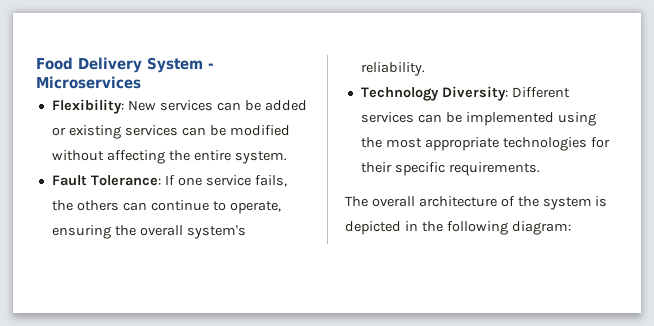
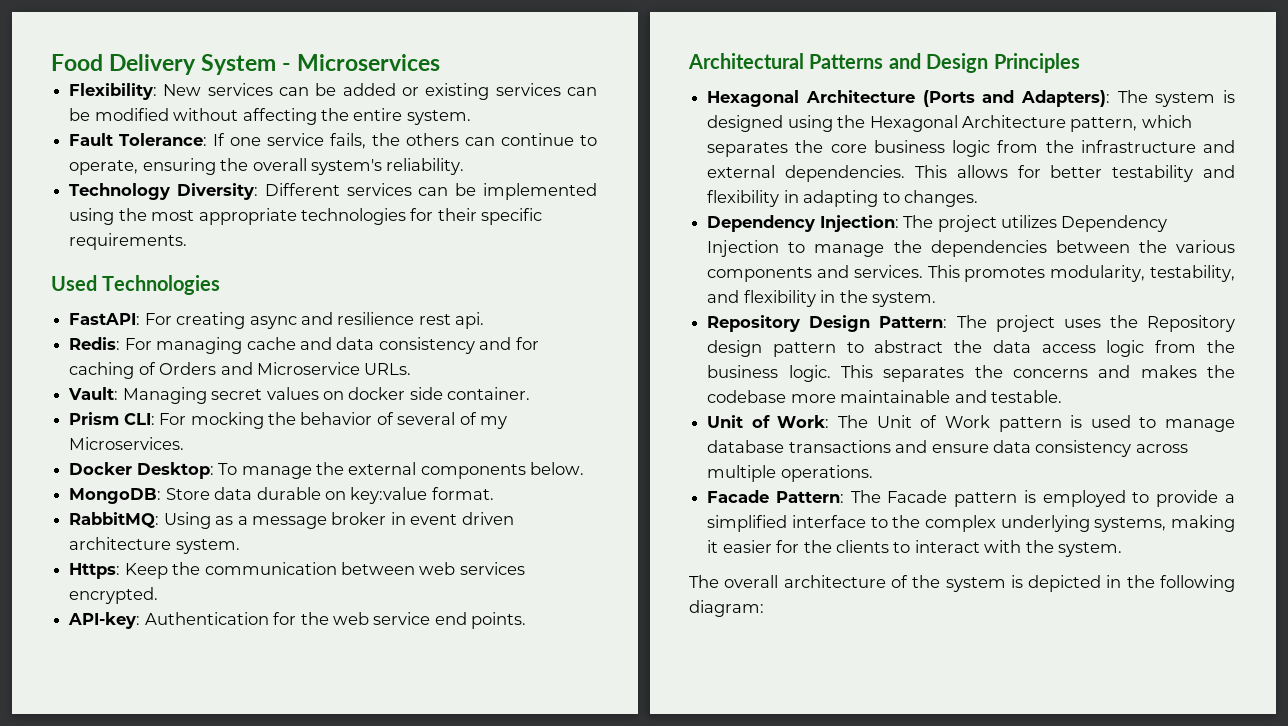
(540, 169) none -> [51,275,221,295] [69,312,485,329] [69,337,539,354] [69,362,412,379] [68,387,531,404] [69,412,508,429] [69,437,185,450] [69,462,585,479] [69,487,494,504] [69,512,514,529] [69,537,240,554] [69,562,525,579] [69,587,159,604] [68,612,527,629] [688,53,1080,73] [707,90,1235,107] [707,115,1192,132] [707,140,1235,157] [707,165,1235,182] [707,190,978,207] [707,215,1168,232] [707,240,1235,257] [707,265,1235,282] [707,290,936,307] [707,315,1235,332] [707,340,1235,357] [707,365,1235,382] [707,390,1062,403] [707,415,1235,432] [707,440,1188,457] [707,465,873,482] [707,490,1235,507] [707,515,1235,532] [707,540,1123,557] // Used Technologies // FastAPI: For creating async and resilience rest api. // Redis: For managing cache and data consistency and for caching of Orders and Microservice URLs. // Vault: Managing secret values on docker side container. // Prism CLI: For mocking the behavior of several of my Microservices. // Docker Desktop: To manage the external components below. // MongoDB: Store data durable on key:value format. // RabbitMQ: Using as a message broker in event driven architecture system. // Https: Keep the communication between web services encrypted. // API-key: Authentication for the web service end points. // Architectural Patterns and Design Principles // Hexagonal Architecture (Ports and Adapters): The system is designed using the Hexagonal Architecture pattern, which separates the core business logic from the infrastructure and external dependencies. This allows for better testability and flexibility in adapting to changes. // Dependency Injection: The project utilizes Dependency Injection to manage the dependencies between the various components and services. This promotes modularity, testability, and flexibility in the system. // Repository Design Pattern: The project uses the Repository design pattern to abstract the data access logic from the business logic. This separates the concerns and makes the codebase more maintainable and testable. // Unit of Work: The Unit of Work pattern is used to manage database transactions and ensure data consistency across multiple operations. // Facade Pattern: The Facade pattern is employed to provide a simplified interface to the complex underlying systems, making it easier for the clients to interact with the system.

